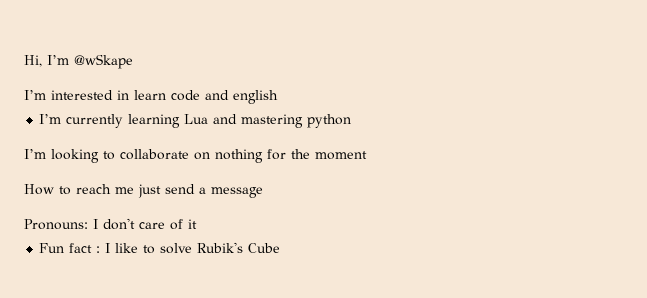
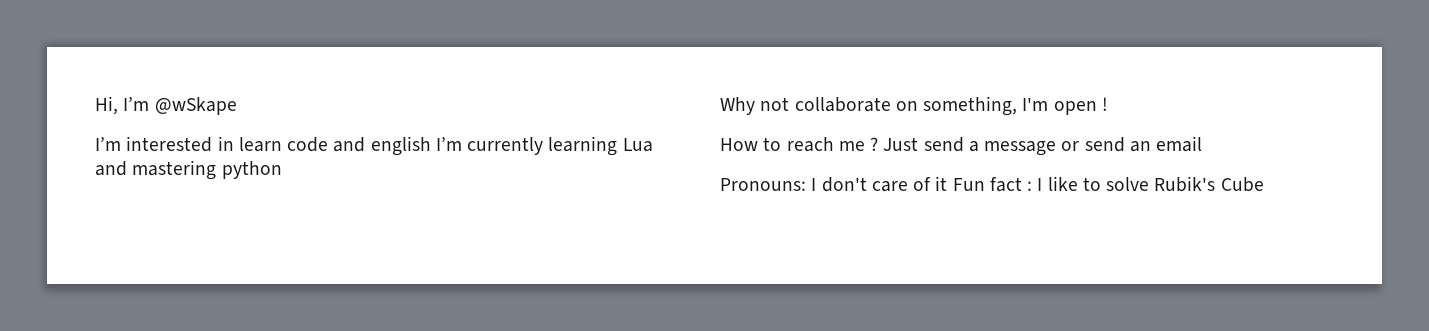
(278, 97) // -> (431, 146) none
[24,149,367,163] I’m looking to collaborate on nothing for the moment -> [720,96,1108,116] Why not collaborate on something, I'm open !
[138,184,161,198] just -> [870,137,919,151] ? Just
(263, 192) none -> [1061,136,1203,152] or send an email
(197, 224) // -> (948, 183) none

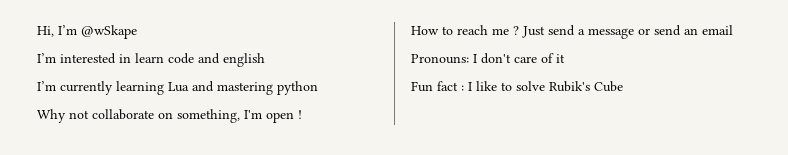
(431, 146) none -> (265, 60) //
(948, 183) none -> (565, 58) //

